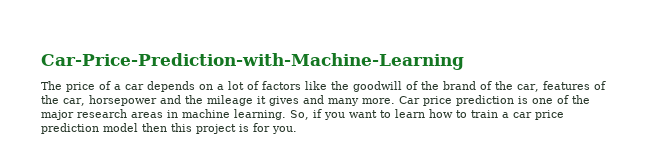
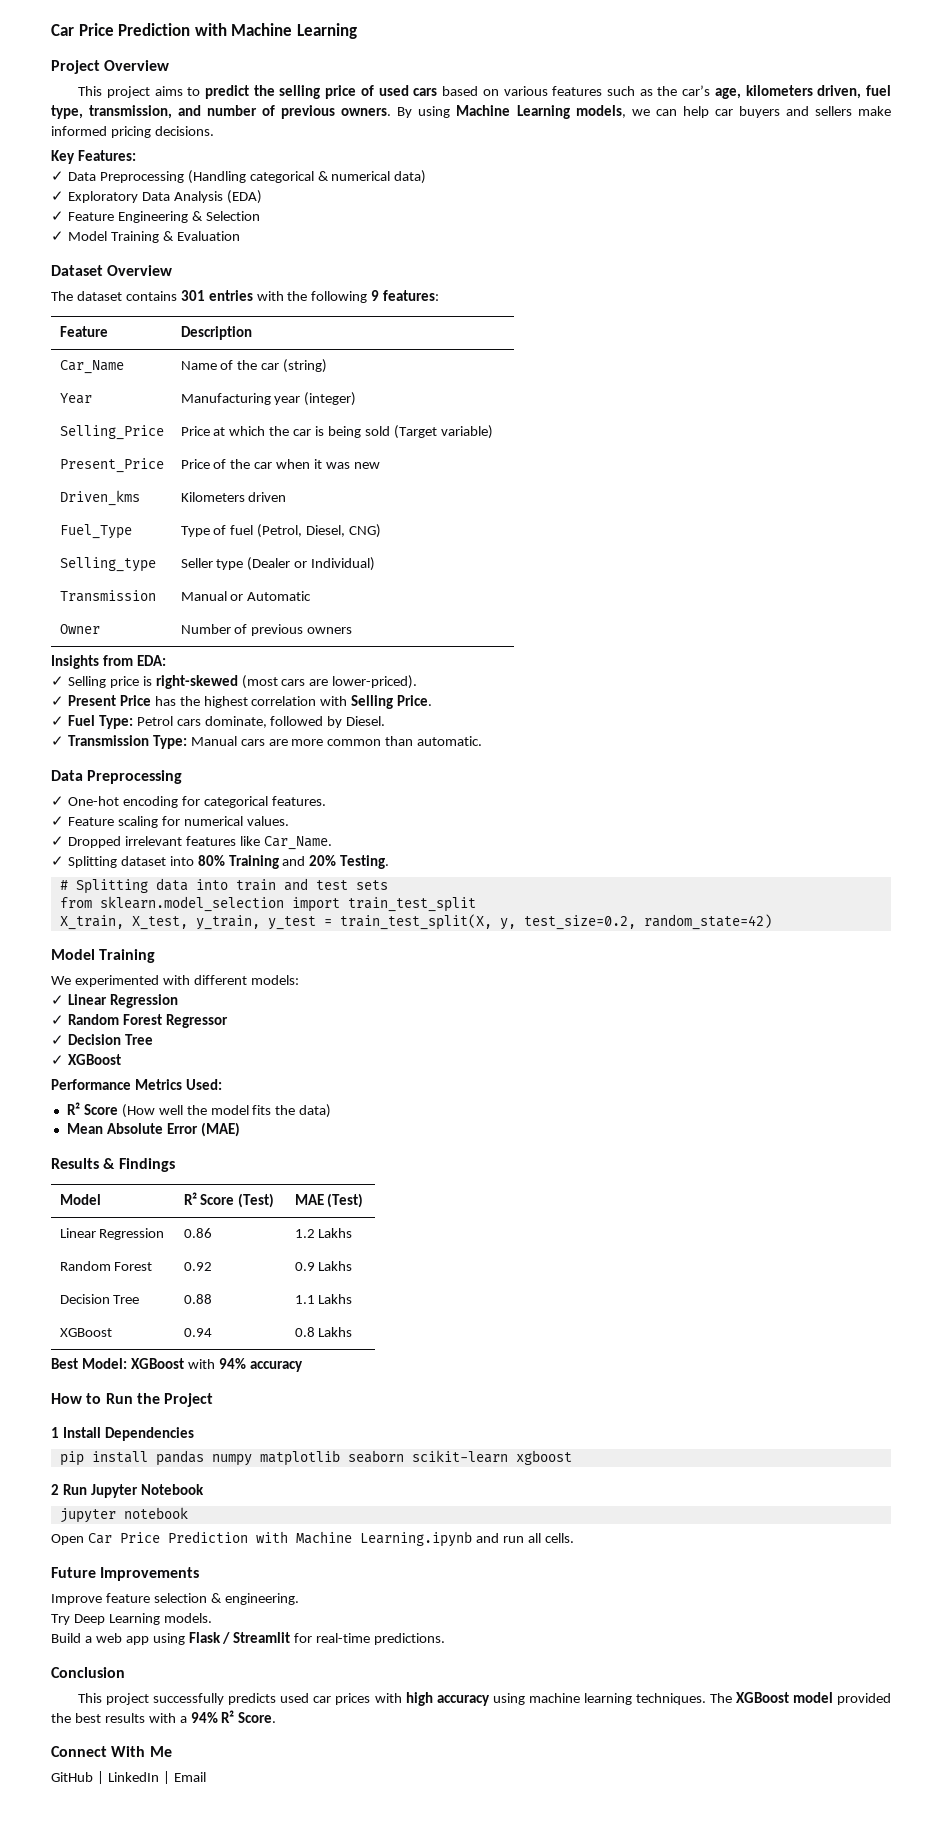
[41,53,464,70] [41,81,606,92] [41,95,590,106] [41,109,564,120] [41,123,297,134] Car-Price-Prediction-with-Machine-Learning // The price of a car depends on a lot of factors like the goodwill of the brand of the car, features of the car, horsepower and the mileage it gives and many more. Car price prediction is one of the major research areas in machine learning. So, if you want to learn how to train a car price prediction model then this project is for you. -> [51,23,357,39] [51,60,170,74] [78,85,891,99] [51,105,892,119] [51,126,214,138] [51,150,136,164] [51,170,427,184] [51,190,262,204] [51,211,260,223] [51,231,240,243] [51,265,173,276] [51,290,440,303] [59,326,108,337] [180,326,252,340] [59,360,124,374] [180,359,328,373] [59,393,92,404] [180,392,357,406] [59,425,164,440] [180,425,493,439] [59,458,164,473] [180,459,380,469] [59,490,140,506] [180,492,287,502] [59,524,132,539] [180,524,382,538] [59,557,156,572] [180,557,376,571] [59,590,156,602] [180,591,312,601] [59,624,100,634] [180,624,353,636] [51,655,166,669] [51,675,418,689] [51,695,433,709] [51,715,386,729] [51,735,483,749] [51,770,183,784] [51,796,326,808] [51,816,289,828] [51,836,332,850] [51,855,390,869] [59,878,388,894] [59,896,476,912] [59,914,772,930] [51,949,156,963] [51,975,299,987] [51,994,178,1008] [51,1014,228,1028] [51,1034,153,1045] [51,1054,121,1065] [51,1079,222,1090] [66,1102,332,1118] [66,1122,240,1137] [51,1158,175,1172] [59,1194,101,1205] [183,1192,275,1208] [294,1193,364,1208] [59,1228,165,1240] [183,1228,212,1238] [294,1228,353,1238] [59,1261,153,1271] [183,1262,212,1271] [294,1261,353,1271] [59,1294,140,1304] [183,1294,212,1304] [294,1294,353,1304] [59,1328,112,1337] [183,1328,212,1337] [294,1327,353,1337] [51,1358,303,1372] [51,1393,214,1407] [51,1427,195,1441] [59,1450,572,1466] [51,1484,205,1498] [59,1507,188,1523] [51,1531,574,1547] [51,1567,200,1581] [51,1593,299,1605] [51,1613,212,1625] [51,1632,446,1645] [51,1667,125,1678] [78,1692,891,1706] [51,1710,277,1723] [51,1746,172,1757] [51,1771,206,1784] Car Price Prediction with Machine Learning // Project Overview // This project aims to predict the selling price of used cars based on various features such as the car’s age, kilometers driven, fuel type, transmission, and number of previous owners. By using Machine Learning models, we can help car buyers and sellers make informed pricing decisions. // Key Features: // ✓ Data Preprocessing (Handling categorical & numerical data) // ✓ Exploratory Data Analysis (EDA) // ✓ Feature Engineering & Selection // ✓ Model Training & Evaluation // Dataset Overview // The dataset contains 301 entries with the following 9 features: // Feature | Description // Car_Name | Name of the car (string) // Year | Manufacturing year (integer) // Selling_Price | Price at which the car is being sold (Target variable) // Present_Price | Price of the car when it was new // Driven_kms | Kilometers driven // Fuel_Type | Type of fuel (Petrol, Diesel, CNG) // Selling_type | Seller type (Dealer or Individual) // Transmission | Manual or Automatic // Owner | Number of previous owners // Insights from EDA: // ✓ Selling price is right-skewed (most cars are lower-priced). // ✓ Present Price has the highest correlation with Selling Price. // ✓ Fuel Type: Petrol cars dominate, followed by Diesel. // ✓ Transmission Type: Manual cars are more common than automatic. // Data Preprocessing // ✓ One-hot encoding for categorical features. // ✓ Feature scaling for numerical values. // ✓ Dropped irrelevant features like Car_Name. // ✓ Splitting dataset into 80% Training and 20% Testing. // # Splitting data into train and test sets // from sklearn.model_selection import train_test_split // X_train, X_test, y_train, y_test = train_test_split(X, y, test_size=0.2, random_state=42) // Model Training // We experimented with different models: // ✓ Linear Regression // ✓ Random Forest Regressor // ✓ Decision Tree // ✓ XGBoost // Performance Metrics Used: // R² Score (How well the model fits the data) // Mean Absolute Error (MAE) // Results & Findings // Model | R² Score (Test) | MAE (Test) // Linear Regression | 0.86 | 1.2 Lakhs // Random Forest | 0.92 | 0.9 Lakhs // Decision Tree | 0.88 | 1.1 Lakhs // XGBoost | 0.94 | 0.8 Lakhs // Best Model: XGBoost with 94% accuracy // How to Run the Project // 1 Install Dependencies // pip install pandas numpy matplotlib seaborn scikit-learn xgboost // 2 Run Jupyter Notebook // jupyter notebook // Open Car Price Prediction with Machine Learning.ipynb and run all cells. // Future Improvements // Improve feature selection & engineering. // Try Deep Learning models. // Build a web app using Flask / Streamlit for real-time predictions. // Conclusion // This project successfully predicts used car prices with high accuracy using machine learning techniques. The XGBoost model provided the best results with a 94% R² Score. // Connect With Me // GitHub | LinkedIn | Email

